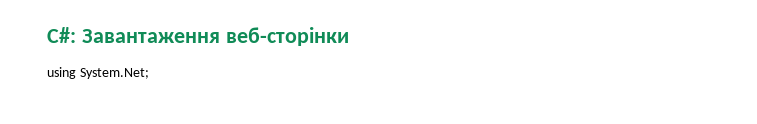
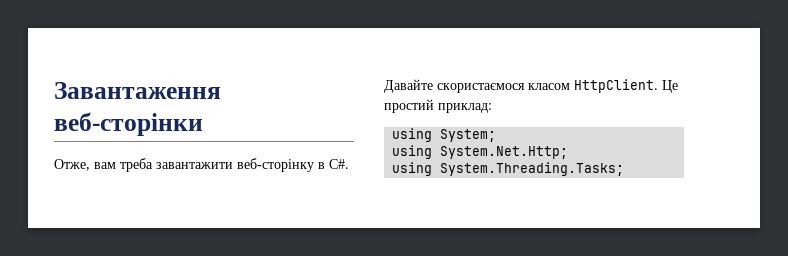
[47,27,76,43] C#: -> (54, 90) none
[47,67,149,79] using System.Net; -> [54,158,349,172] [384,79,678,93] [384,99,492,113] [392,128,497,142] [392,145,569,159] [392,162,625,176] Отже, вам треба завантажити веб-сторінку в C#. Давайте скористаємося класом HttpClient. Це простий приклад: // using System; // using System.Net.Http; // using System.Threading.Tasks;

